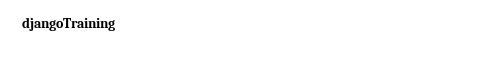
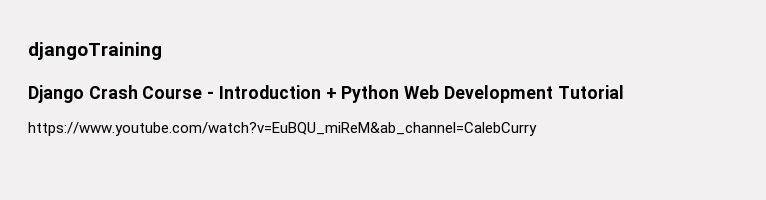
(115, 24) none -> [28,85,624,103] [28,122,537,136] // Django Crash Course - Introduction + Python Web Development Tutorial // https://www.youtube.com/watch?v=EuBQU_miReM&ab_channel=CalebCurry

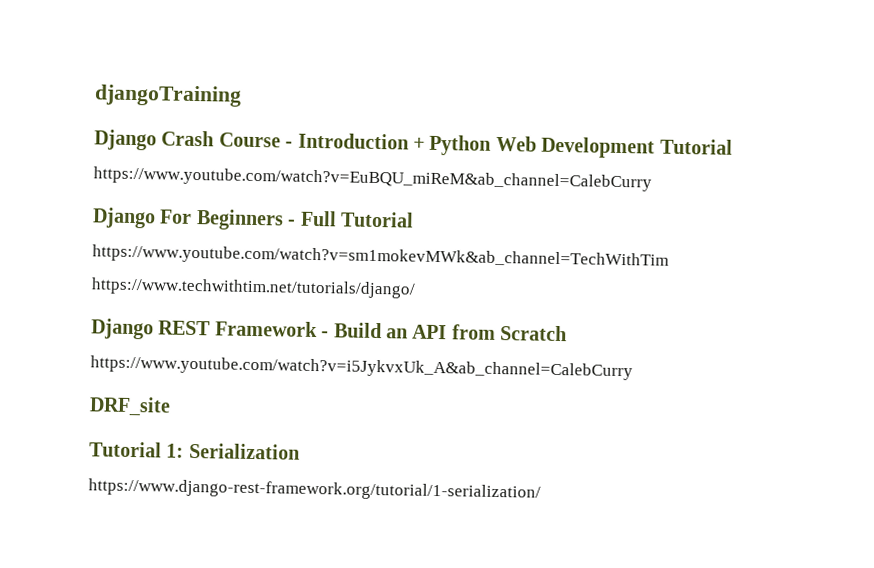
(537, 129) none -> [92,207,414,231] [92,244,669,270] [91,277,416,299] [91,318,568,342] [90,355,633,381] [89,396,171,417] [89,441,300,460] [88,478,541,502] // Django For Beginners - Full Tutorial // https://www.youtube.com/watch?v=sm1mokevMWk&ab_channel=TechWithTim // https://www.techwithtim.net/tutorials/django/ // Django REST Framework - Build an API from Scratch // https://www.youtube.com/watch?v=i5JykvxUk_A&ab_channel=CalebCurry // DRF_site // Tutorial 1: Serialization // https://www.django-rest-framework.org/tutorial/1-serialization/

